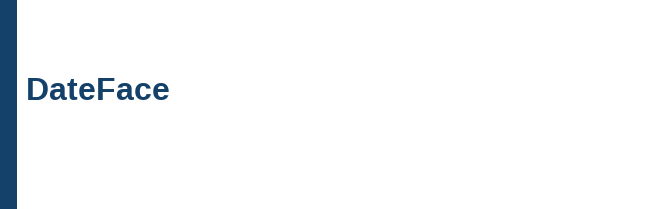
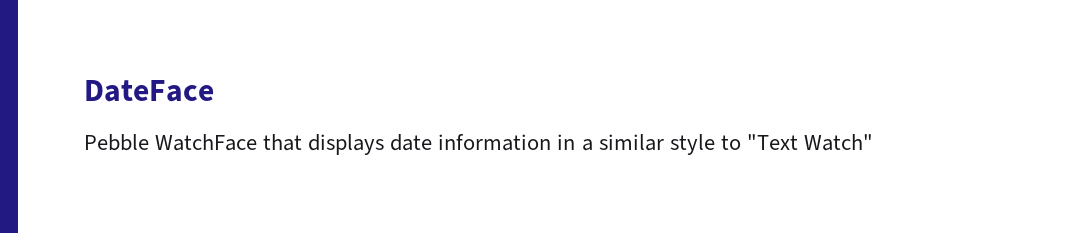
(170, 89) none -> [84,134,873,155] // Pebble WatchFace that displays date information in a similar style to "Text Watch"

